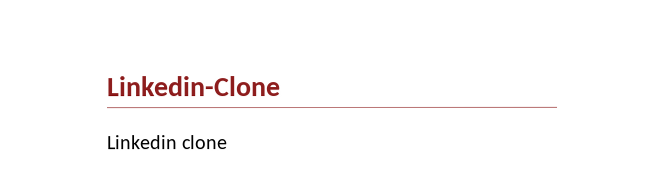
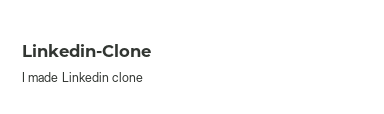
(281, 86) none -> [22,72,59,82] I made

